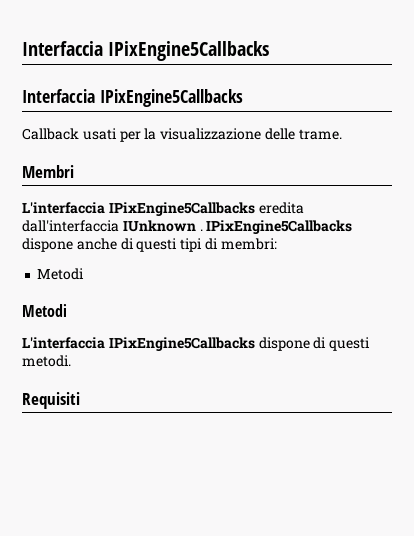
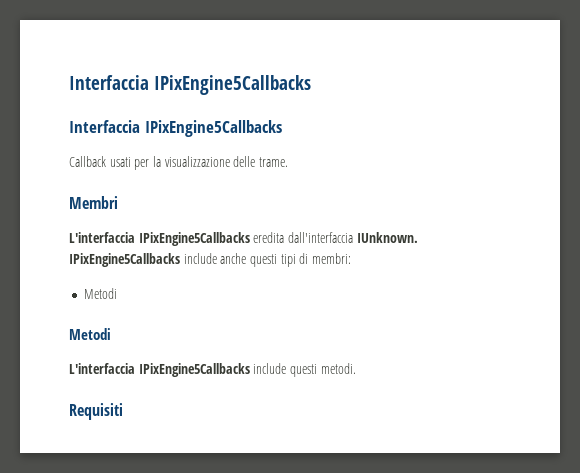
[122,220,353,234] [22,238,134,252] IUnknown . IPixEngine5Callbacks dispone anche di -> [356,232,418,243] [69,253,247,267] IUnknown. IPixEngine5Callbacks include anche
[258,337,327,351] dispone di -> [253,363,287,374] include

